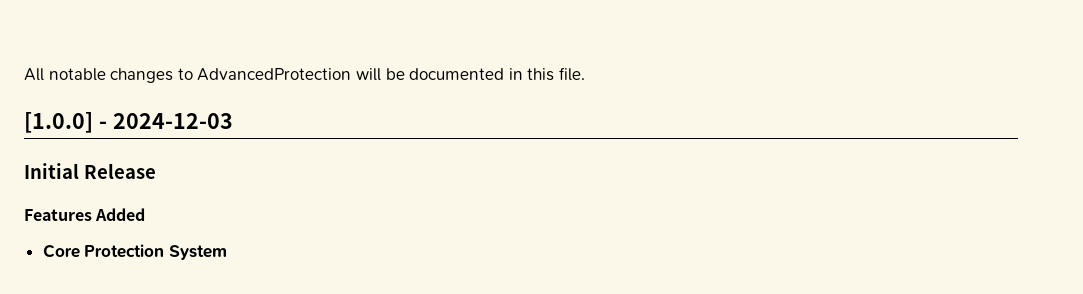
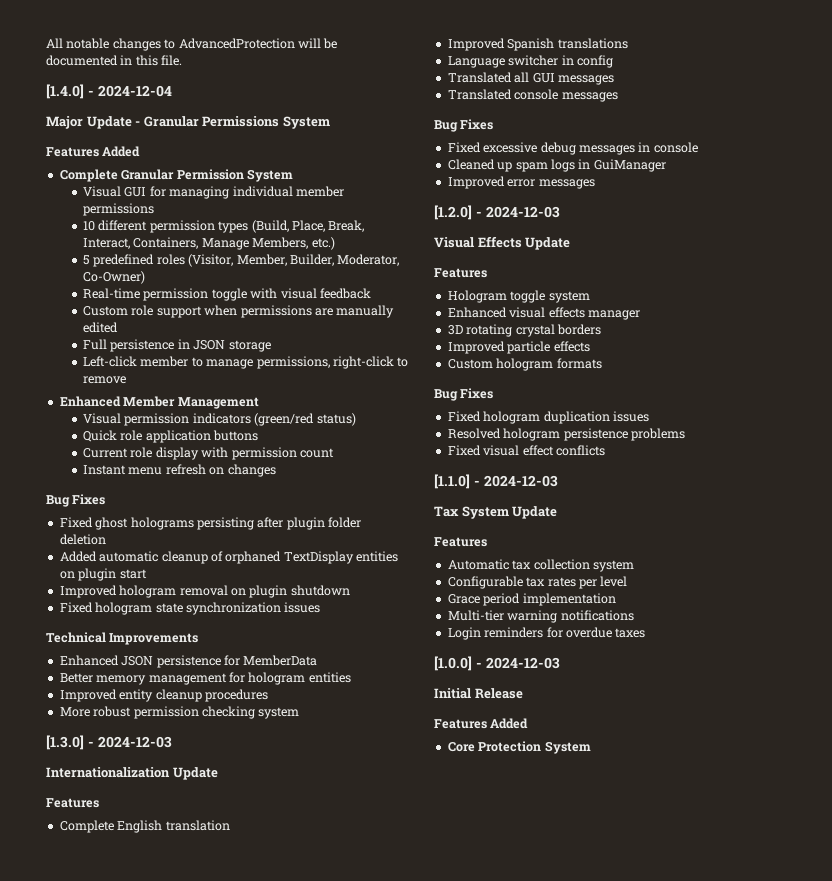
(585, 74) none -> [46,84,172,99] [46,116,330,129] [46,146,141,157] [59,169,293,182] [83,186,344,199] [83,203,155,216] [83,220,365,233] [83,237,335,250] [83,254,400,267] [83,271,146,284] [83,288,371,301] [83,305,395,318] [83,322,119,333] [83,339,271,352] [83,356,409,369] [83,376,127,384] [59,396,259,409] [83,413,356,426] [83,430,259,443] [83,447,334,460] [83,464,276,477] [46,494,106,507] [59,517,361,530] [59,534,106,545] [59,551,398,564] [59,568,147,581] [59,585,350,598] [59,602,321,615] [46,632,199,645] [59,655,318,668] [59,672,351,685] [59,689,268,702] [59,706,300,719] [46,735,172,750] [46,767,218,780] [46,798,99,808] [59,820,230,833] [447,38,628,51] [447,55,613,68] [447,72,614,85] [447,89,618,102] [434,119,494,132] [447,142,698,155] [447,159,666,172] [447,176,595,189] [434,205,560,220] [434,236,571,250] [434,268,487,278] [447,290,590,303] [447,307,640,320] [447,324,601,337] [447,341,590,354] [447,358,602,371] [434,388,494,401] [447,411,649,424] [447,428,685,441] [447,445,605,456] [434,474,558,489] [434,506,558,519] [434,537,487,547] [447,559,634,572] [447,576,628,589] [447,593,616,606] [447,610,634,623] [447,627,646,640] // [1.4.0] - 2024-12-04 // Major Update - Granular Permissions System // Features Added // Complete Granular Permission System // Visual GUI for managing individual member permissions // 10 different permission types (Build, Place, Break, Interact, Containers, Manage Members, etc.) // 5 predefined roles (Visitor, Member, Builder, Moderator, Co-Owner) // Real-time permission toggle with visual feedback // Custom role support when permissions are manually edited // Full persistence in JSON storage // Left-click member to manage permissions, right-click to remove // Enhanced Member Management // Visual permission indicators (green/red status) // Quick role application buttons // Current role display with permission count // Instant menu refresh on changes // Bug Fixes // Fixed ghost holograms persisting after plugin folder deletion // Added automatic cleanup of orphaned TextDisplay entities on plugin start // Improved hologram removal on plugin shutdown // Fixed hologram state synchronization issues // Technical Improvements // Enhanced JSON persistence for MemberData // Better memory management for hologram entities // Improved entity cleanup procedures // More robust permission checking system // [1.3.0] - 2024-12-03 // Internationalization Update // Features // Complete English translation // Improved Spanish translations // Language switcher in config // Translated all GUI messages // Translated console messages // Bug Fixes // Fixed excessive debug messages in console // Cleaned up spam logs in GuiManager // Improved error messages // [1.2.0] - 2024-12-03 // Visual Effects Update // Features // Hologram toggle system // Enhanced visual effects manager // 3D rotating crystal borders // Improved particle effects // Custom hologram formats // Bug Fixes // Fixed hologram duplication issues // Resolved hologram persistence problems // Fixed visual effect conflicts // [1.1.0] - 2024-12-03 // Tax System Update // Features // Automatic tax collection system // Configurable tax rates per level // Grace period implementation // Multi-tier warning notifications // Login reminders for overdue taxes

